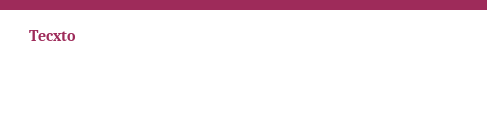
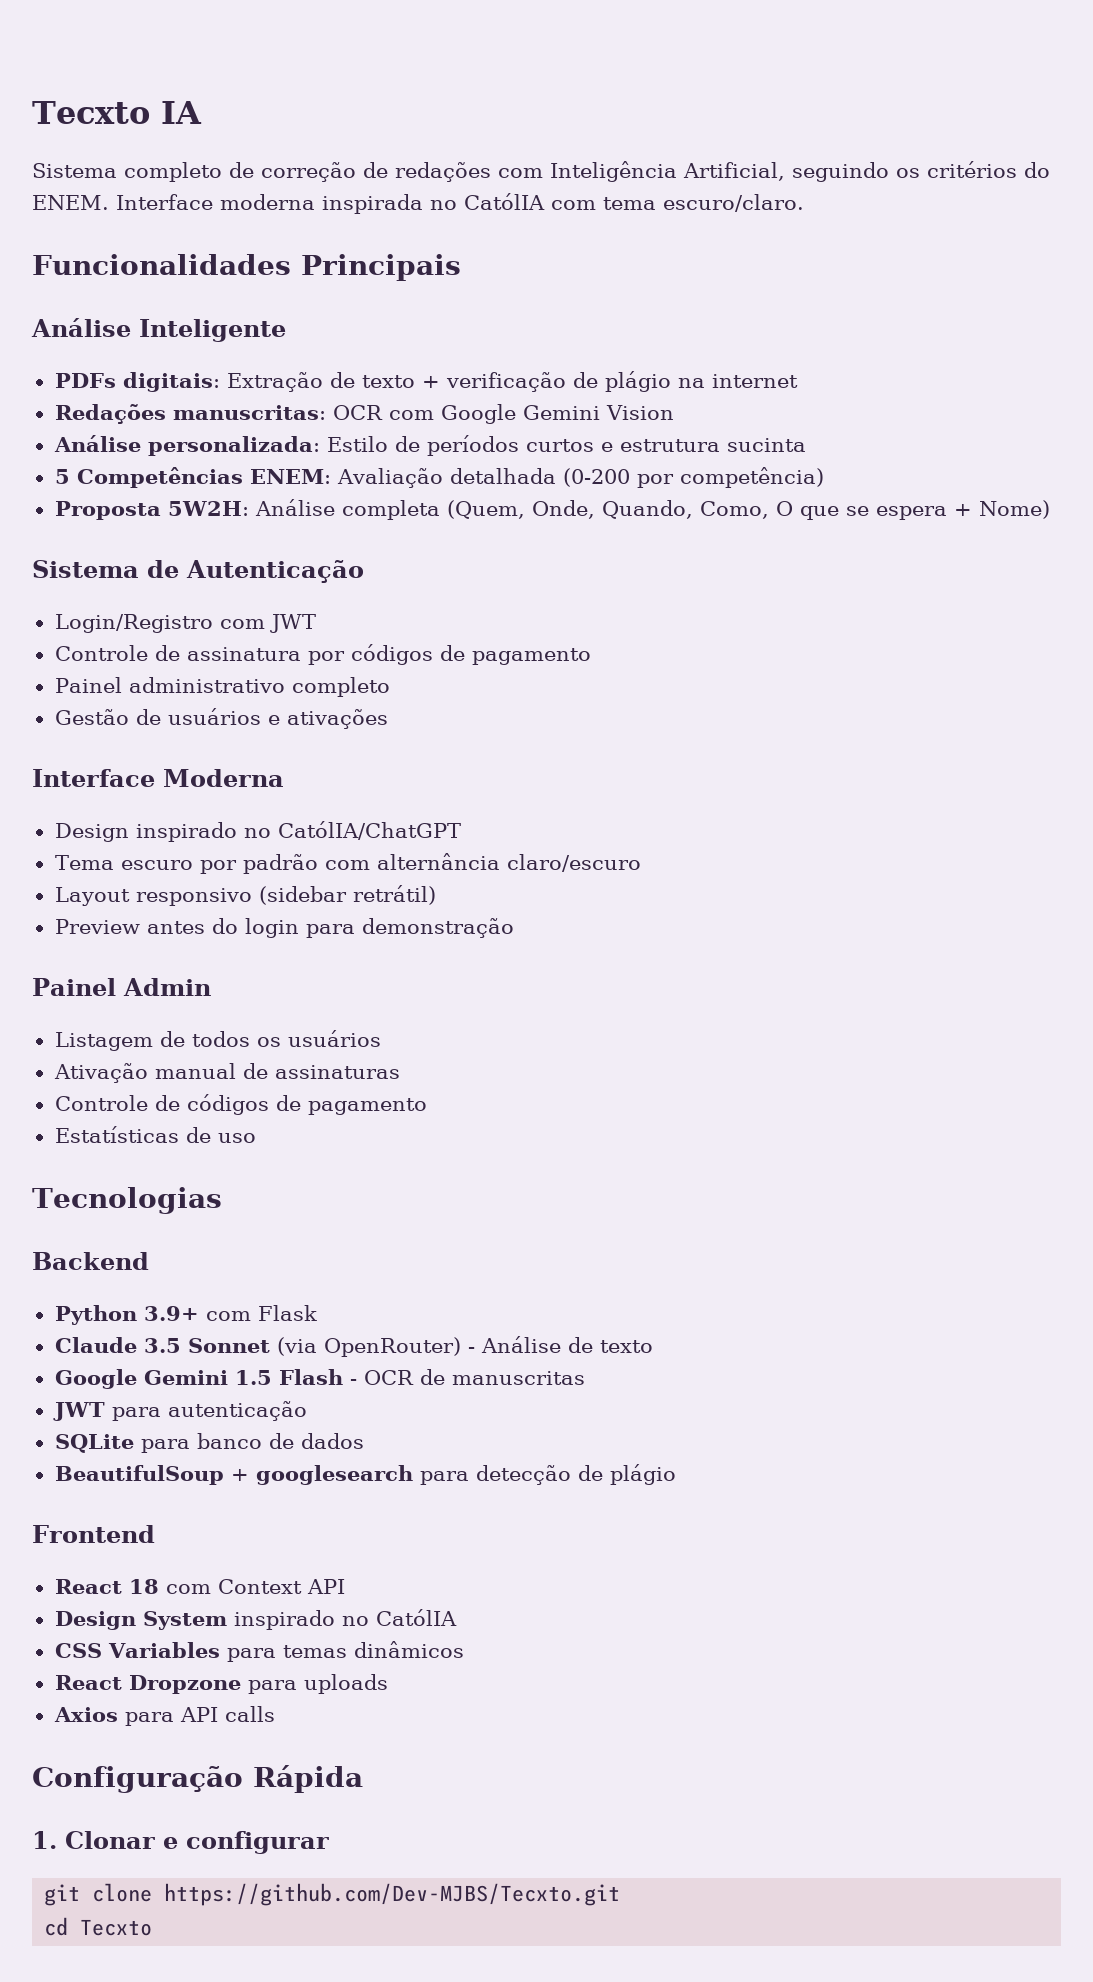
[29,30,76,41] Tecxto -> [32,101,202,124] [32,161,1050,182] [32,193,804,214] [32,254,461,281] [31,318,286,342] [54,371,798,392] [54,404,674,424] [53,435,806,456] [54,467,824,488] [54,499,1050,520] [32,560,364,583] [54,614,316,633] [54,644,591,665] [54,677,390,697] [54,708,388,729] [32,769,284,787] [54,821,461,842] [54,853,641,874] [54,885,436,906] [54,918,514,938] [32,978,211,996] [54,1030,381,1051] [53,1063,400,1083] [54,1094,427,1115] [54,1126,256,1143] [32,1187,222,1214] [32,1252,149,1270] [54,1305,317,1325] [54,1336,653,1357] [54,1369,585,1389] [52,1401,307,1421] [54,1433,364,1453] [54,1464,676,1485] [32,1525,155,1543] [54,1579,345,1594] [54,1609,457,1630] [54,1641,464,1662] [54,1674,388,1694] [53,1706,275,1726] [32,1765,363,1793] [32,1831,329,1854] [44,1883,621,1906] [44,1917,153,1936] Tecxto IA // Sistema completo de correção de redações com Inteligência Artificial, seguindo os critérios do ENEM. Interface moderna inspirada no CatólIA com tema escuro/claro. // Funcionalidades Principais // Análise Inteligente // PDFs digitais: Extração de texto + verificação de plágio na internet // Redações manuscritas: OCR com Google Gemini Vision // Análise personalizada: Estilo de períodos curtos e estrutura sucinta // 5 Competências ENEM: Avaliação detalhada (0-200 por competência) // Proposta 5W2H: Análise completa (Quem, Onde, Quando, Como, O que se espera + Nome) // Sistema de Autenticação // Login/Registro com JWT // Controle de assinatura por códigos de pagamento // Painel administrativo completo // Gestão de usuários e ativações // Interface Moderna // Design inspirado no CatólIA/ChatGPT // Tema escuro por padrão com alternância claro/escuro // Layout responsivo (sidebar retrátil) // Preview antes do login para demonstração // Painel Admin // Listagem de todos os usuários // Ativação manual de assinaturas // Controle de códigos de pagamento // Estatísticas de uso // Tecnologias // Backend // Python 3.9+ com Flask // Claude 3.5 Sonnet (via OpenRouter) - Análise de texto // Google Gemini 1.5 Flash - OCR de manuscritas // JWT para autenticação // SQLite para banco de dados // BeautifulSoup + googlesearch para detecção de plágio // Frontend // React 18 com Context API // Design System inspirado no CatólIA // CSS Variables para temas dinâmicos // React Dropzone para uploads // Axios para API calls // Configuração Rápida // 1. Clonar e configurar // git clone https://github.com/Dev-MJBS/Tecxto.git // cd Tecxto

